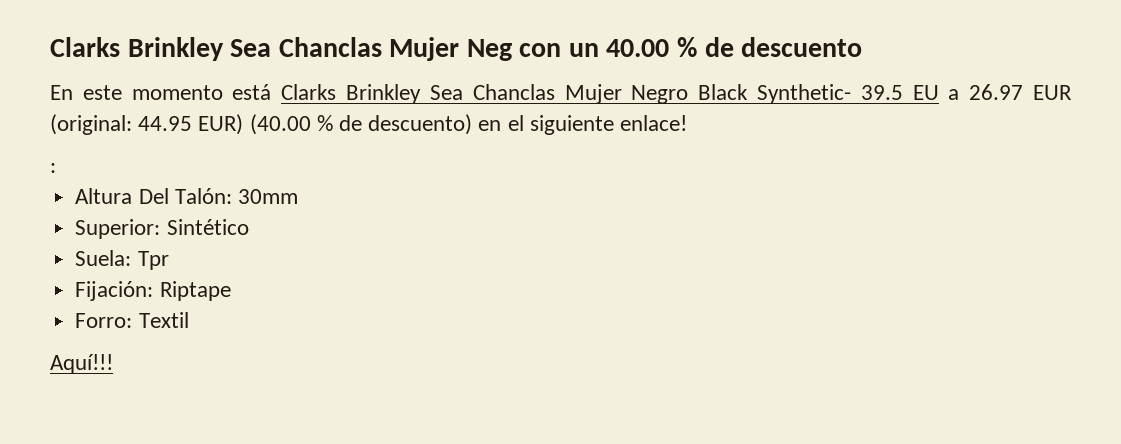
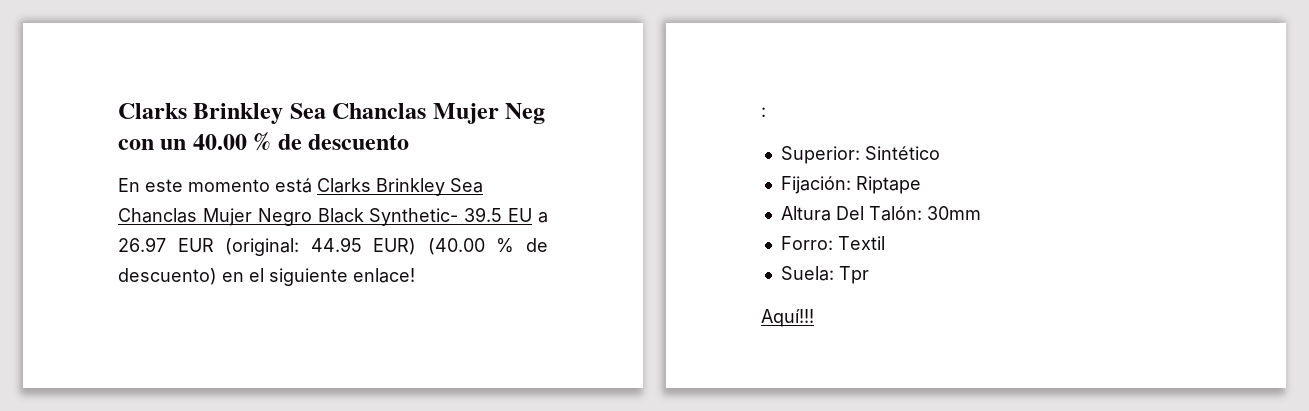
(56, 168) none -> [780,146,940,164] [780,176,921,194] // Superior: Sintético // Fijación: Riptape
[75,219,249,239] Superior: Sintético -> [780,236,885,250] Forro: Textil
[75,281,231,301] [75,312,189,328] // Fijación: Riptape // Forro: Textil -> (869, 275) none

